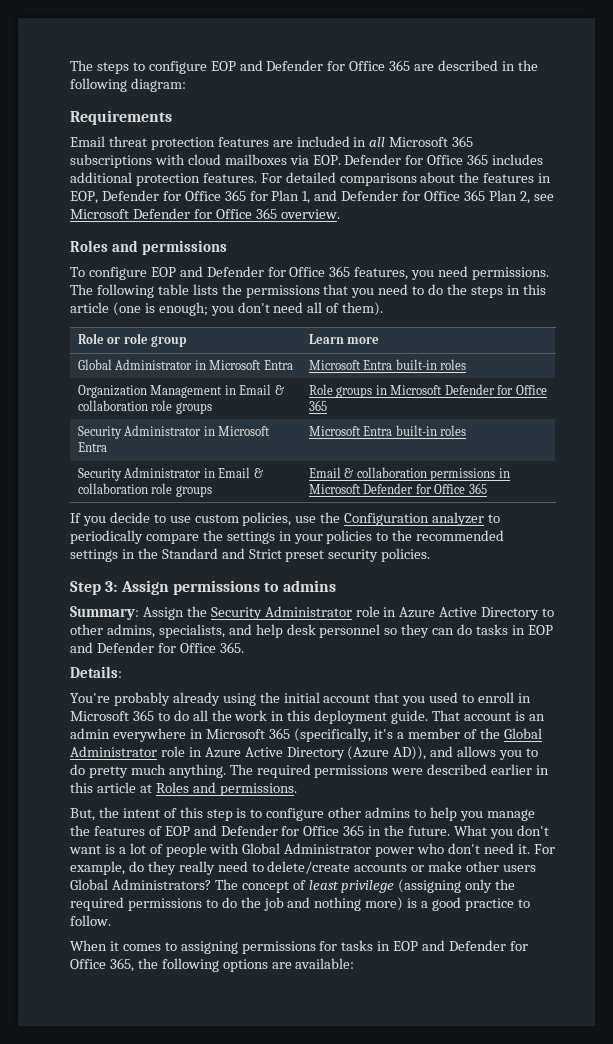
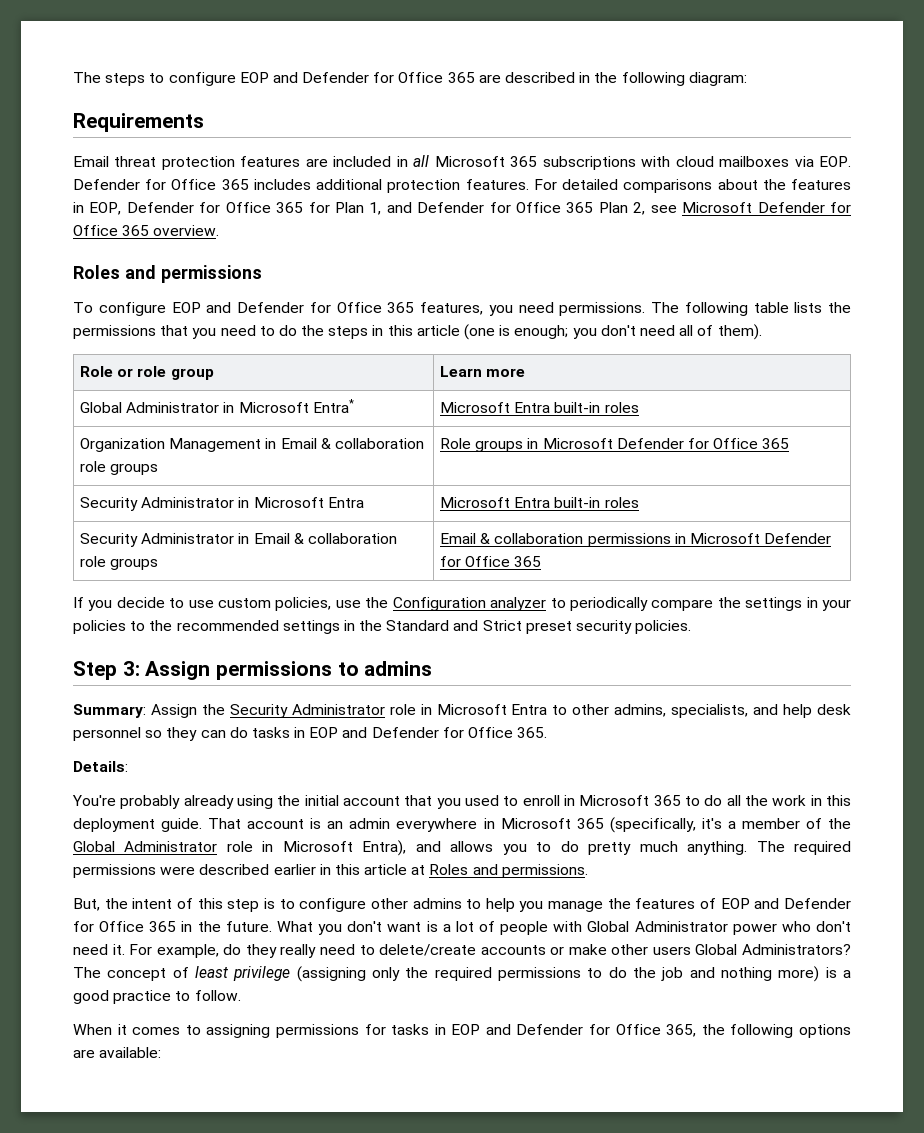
[263,360,293,370] Entra -> [312,399,354,413] Entra*
[399,607,540,620] Azure Active Directory -> [436,704,548,715] Microsoft Entra
[204,746,427,760] Azure Active Directory (Azure AD)), -> [282,840,407,856] Microsoft Entra),

